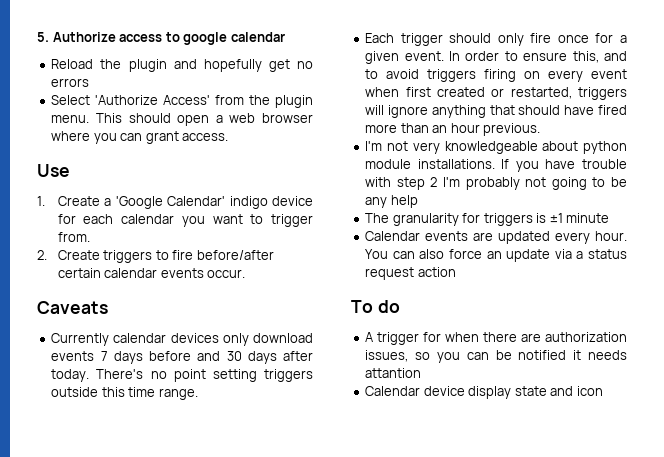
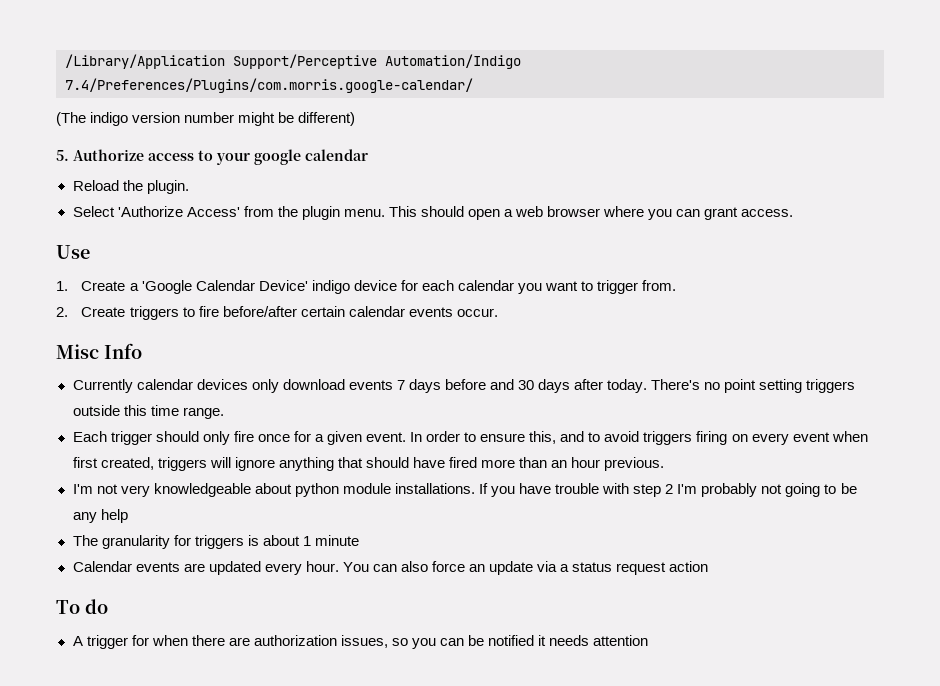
(37, 37) none -> [65,54,521,69] [65,78,473,93] [56,112,356,126] /Library/Application Support/Perceptive Automation/Indigo 7.4/Preferences/Plugins/com.morris.google-calendar/ // (The indigo version number might be different) //
(180, 37) none -> [216,152,250,165] your
[128,59,313,72] [51,78,90,87] plugin and hopefully get no errors -> [146,180,189,194] plugin.
[167,196,226,206] Calendar' -> [195,280,308,291] Calendar Device'
[37,301,108,314] Caveats -> [56,343,142,359] Misc Info
[436,87,572,99] created or restarted, -> [100,457,154,470] created,
[549,213,563,223] ±1 -> [262,535,311,546] about 1
[365,368,422,378] [365,386,603,399] attantion // Calendar device display state and icon -> [593,635,649,646] attention

